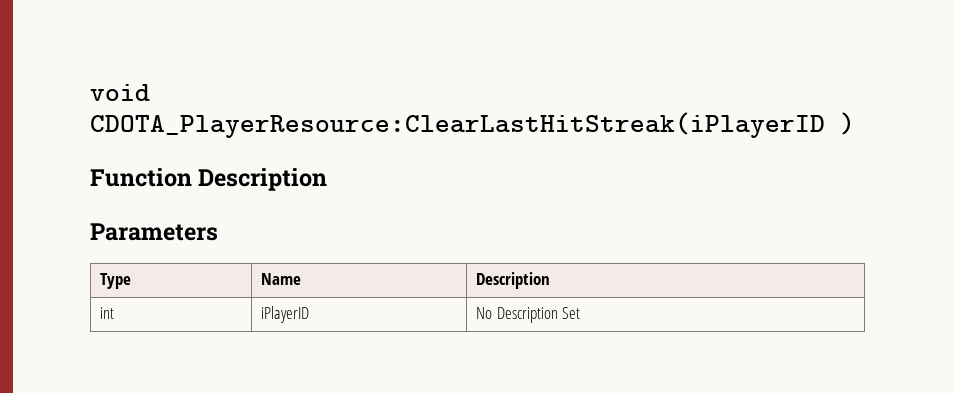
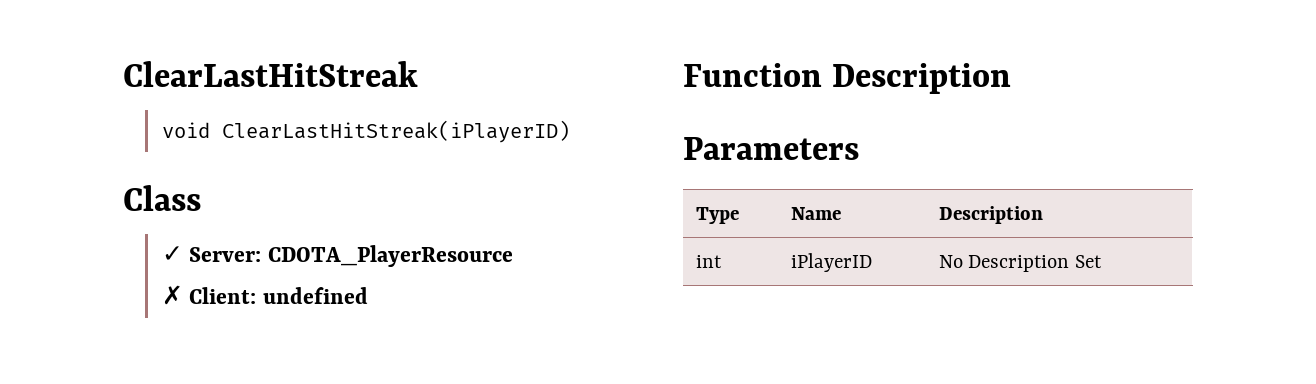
[90,84,150,101] [90,112,855,138] void CDOTA_PlayerResource:ClearLastHitStreak(iPlayerID ) -> [123,61,418,87] [161,120,570,143] [123,185,201,211] [161,245,513,267] [161,285,368,305] ClearLastHitStreak // void ClearLastHitStreak(iPlayerID) // Class // ✓ Server: CDOTA_PlayerResource // ✗ Client: undefined

